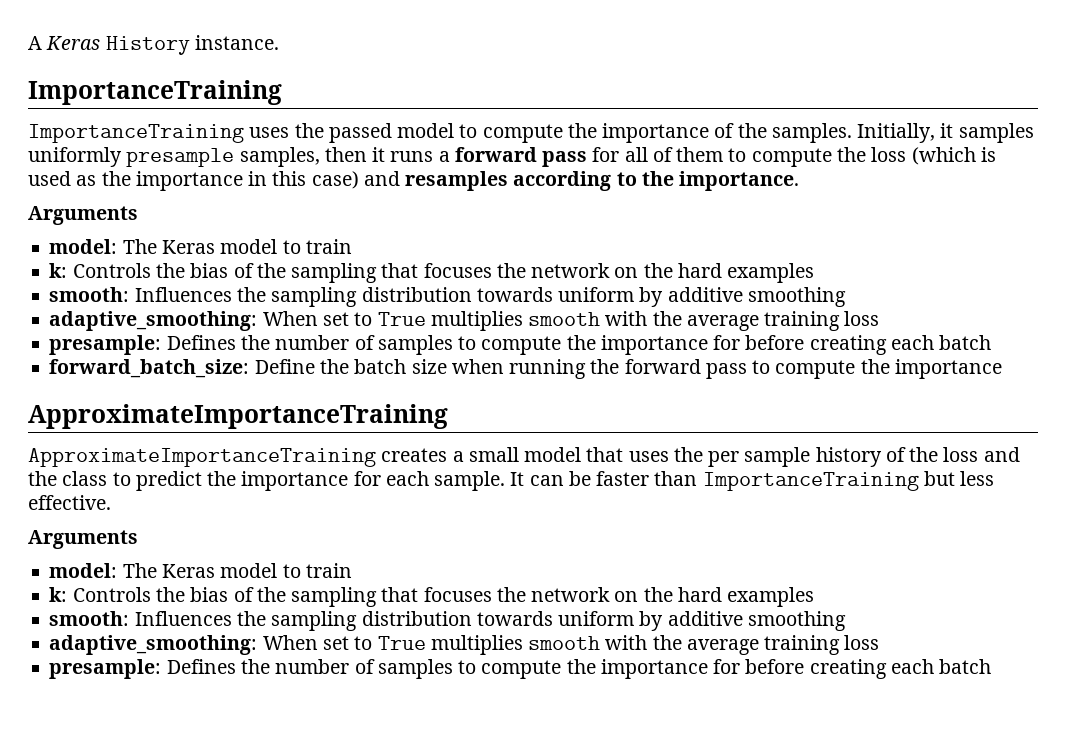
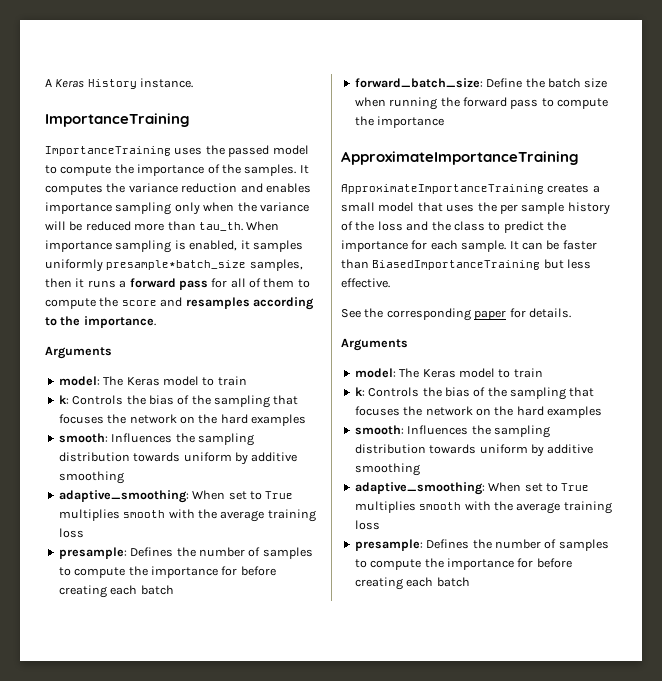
[857,123,936,143] Initially, -> [299,165,309,174] [45,183,311,195] [45,202,309,215] [45,221,280,231] [45,240,238,253] It computes the variance reduction and enables importance sampling only when the variance will be reduced more than tau_th. When importance sampling is enabled,
[126,148,235,167] presample -> [106,260,247,270] presample*batch_size
[871,147,996,165] [28,171,359,191] loss (which is used as the importance in this case) -> [121,300,157,306] score
[702,472,919,491] ImportanceTraining -> [372,260,541,270] BiasedImportanceTraining
(111, 502) none -> [341,308,571,321] // See the corresponding paper for details.

